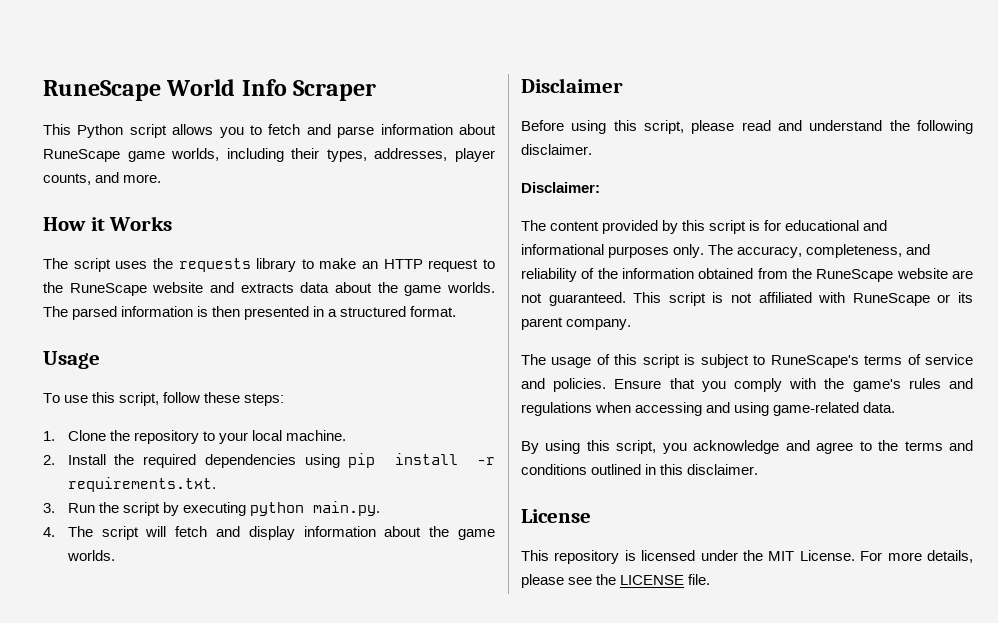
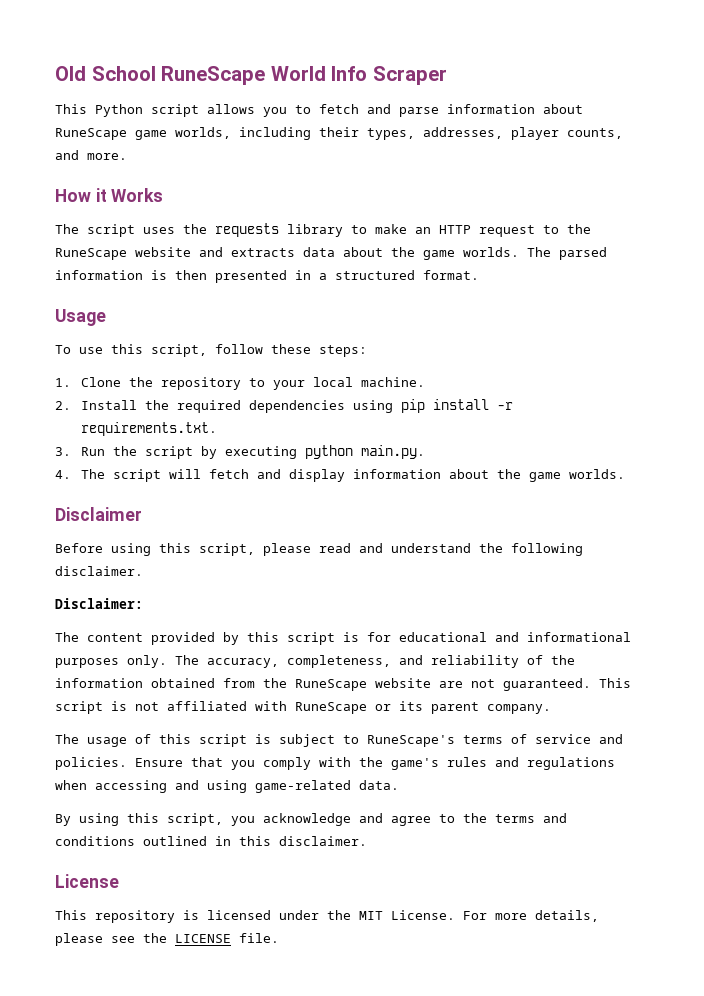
(43, 90) none -> [55,66,156,81] Old School

